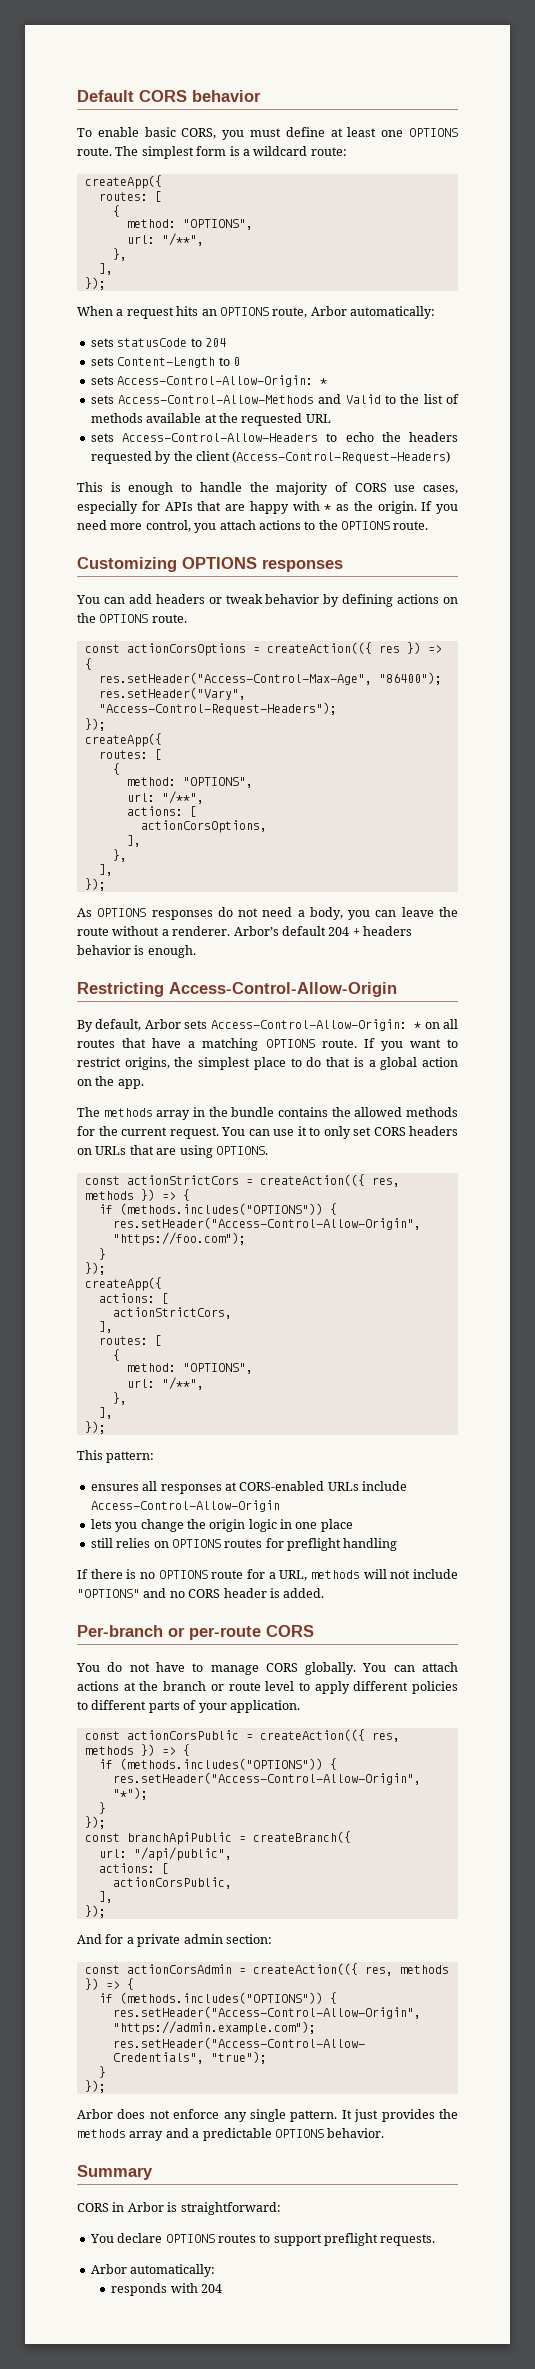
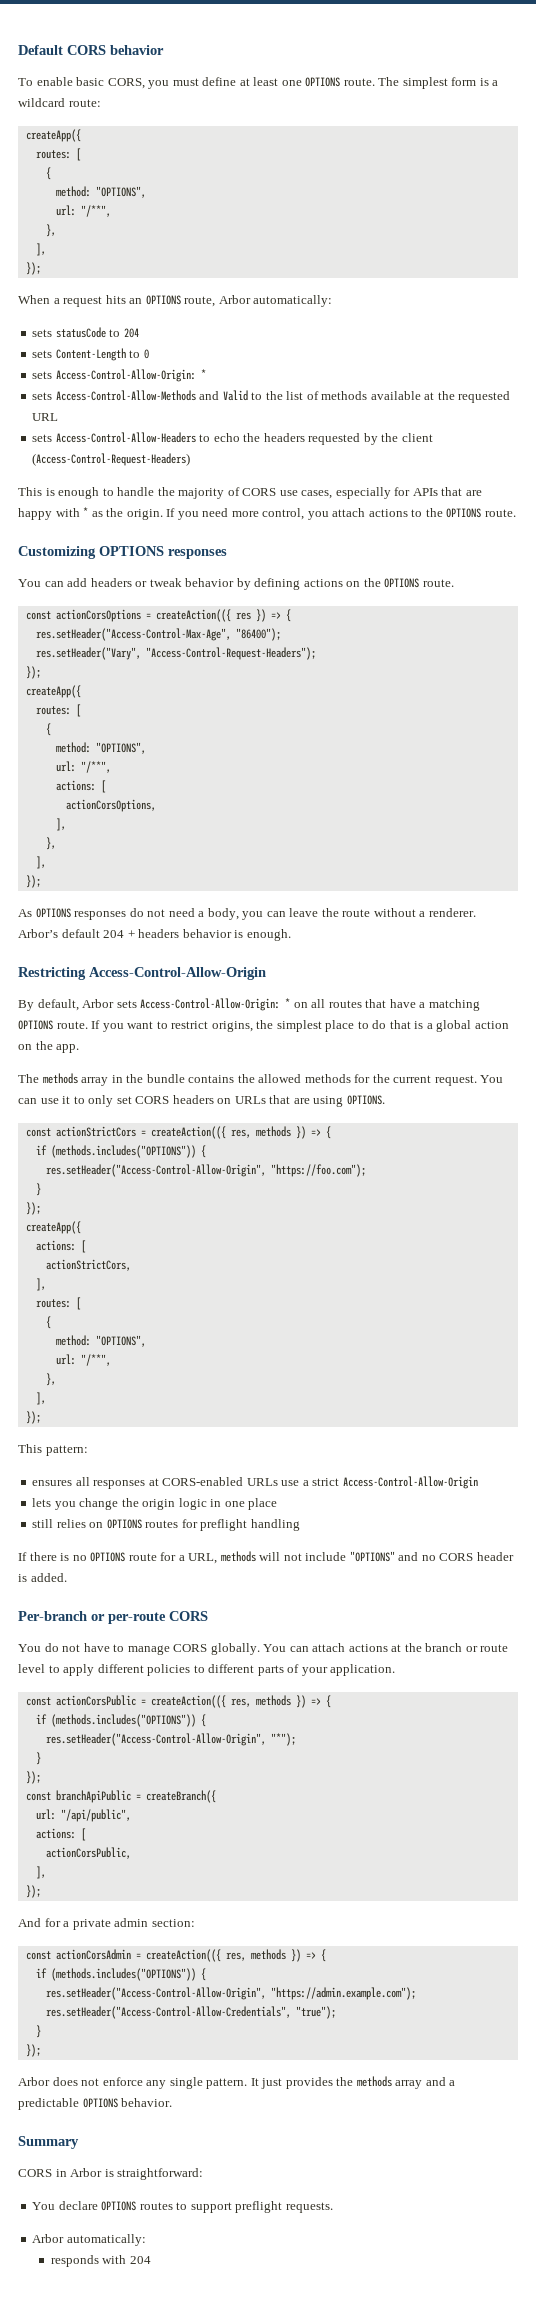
[362,1481,407,1491] include -> [281,1478,340,1486] use a strict

